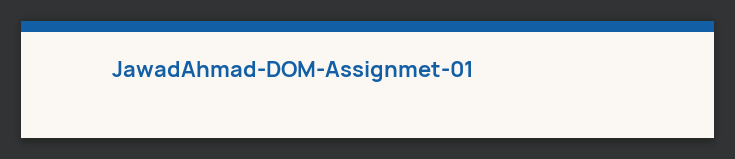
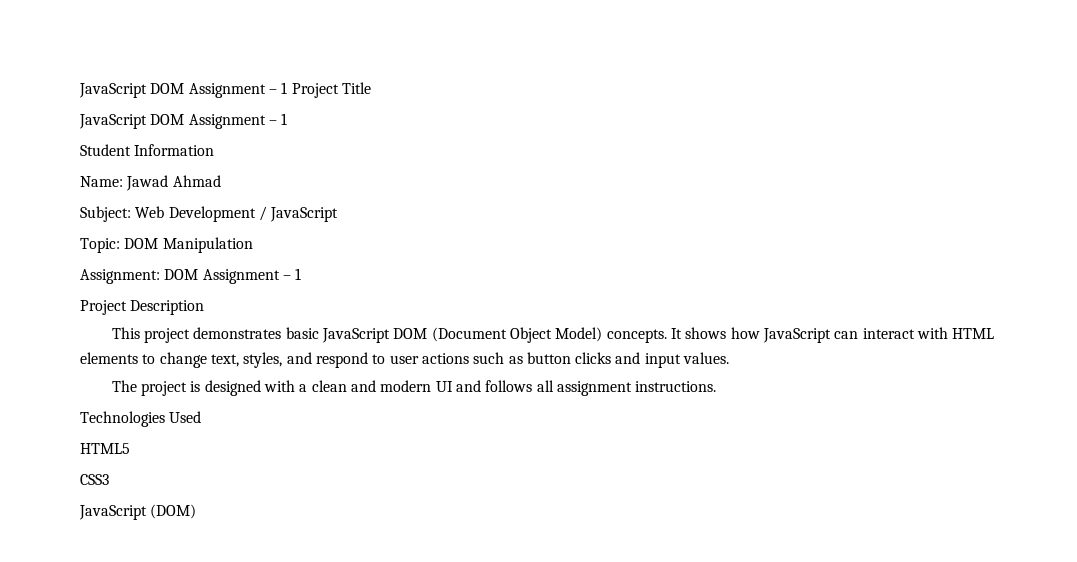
[112,61,474,82] JawadAhmad-DOM-Assignmet-01 -> [79,82,371,98] [79,113,288,129] [80,144,215,156] [80,175,221,191] [80,206,339,222] [80,237,253,253] [80,268,302,284] [80,300,205,315] [111,327,995,343] [80,352,730,368] [111,380,717,396] [80,411,202,427] [80,443,130,454] [80,474,109,485] [79,504,197,520] JavaScript DOM Assignment – 1 Project Title // JavaScript DOM Assignment – 1 // Student Information // Name: Jawad Ahmad // Subject: Web Development / JavaScript // Topic: DOM Manipulation // Assignment: DOM Assignment – 1 // Project Description // This project demonstrates basic JavaScript DOM (Document Object Model) concepts. It shows how JavaScript can interact with HTML elements to change text, styles, and respond to user actions such as button clicks and input values. // The project is designed with a clean and modern UI and follows all assignment instructions. // Technologies Used // HTML5 // CSS3 // JavaScript (DOM)

